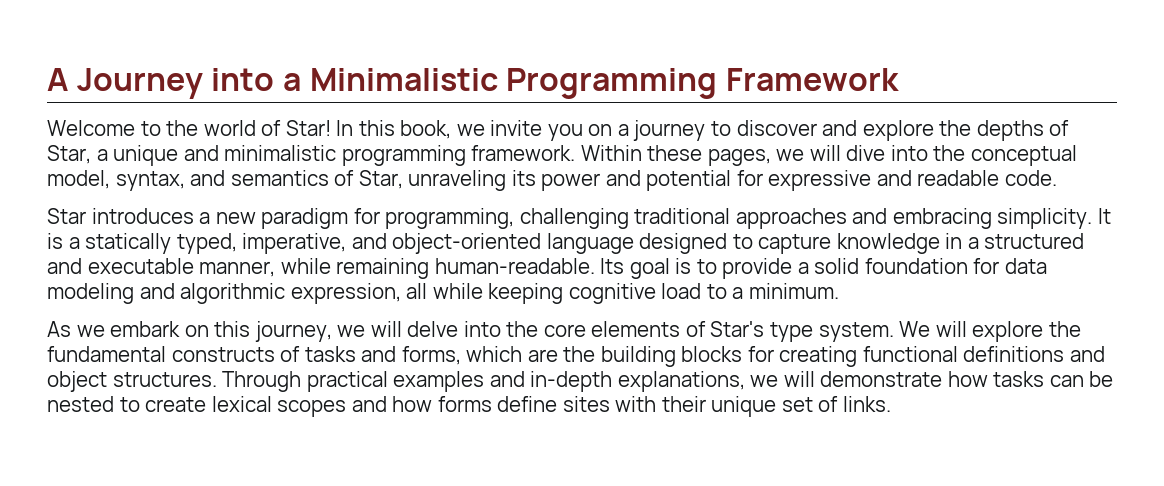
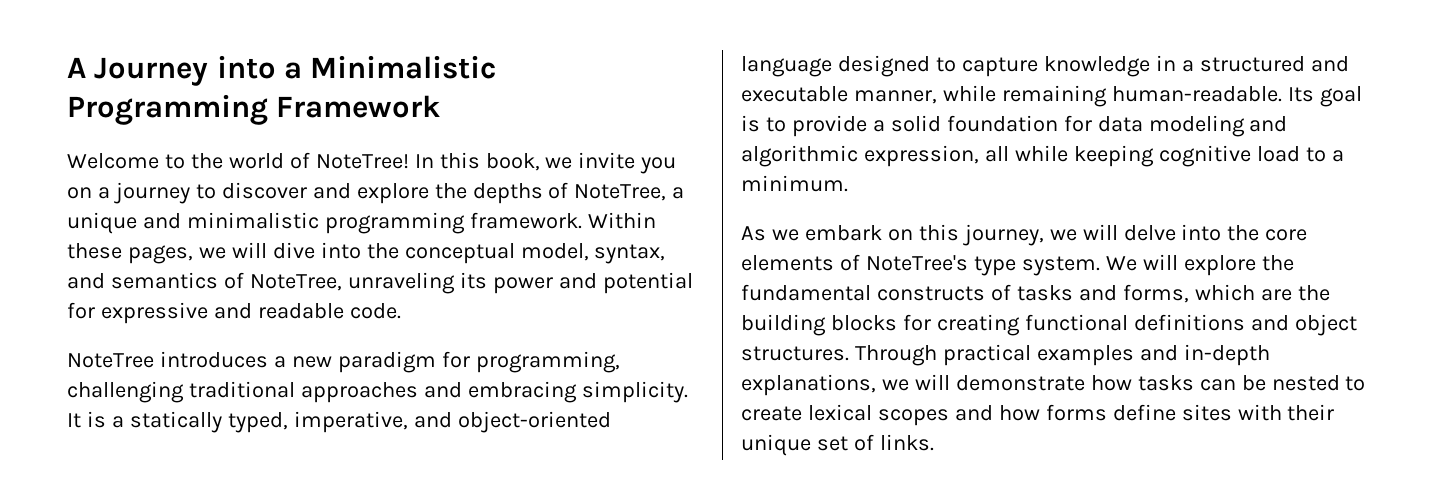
[285,120,331,136] Star! -> [315,154,409,169] NoteTree!
[47,145,91,164] Star, -> [574,184,667,201] NoteTree,
[358,170,403,189] Star, -> [249,274,342,291] NoteTree,
[47,208,86,224] Star -> [67,353,154,368] NoteTree
[710,321,765,337] Star's -> [865,255,968,271] NoteTree's

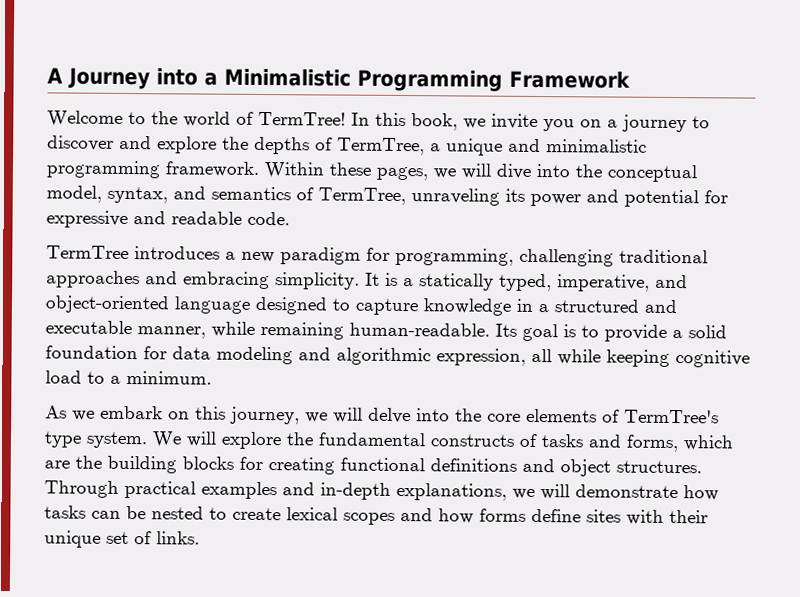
[315,154,409,169] NoteTree! -> [258,111,346,126] TermTree!
[574,184,667,201] NoteTree, -> [337,137,425,156] TermTree,
[249,274,342,291] NoteTree, -> [318,187,406,206] TermTree,
[67,353,154,368] NoteTree -> [46,245,129,260] TermTree
[865,255,968,271] NoteTree's -> [624,409,719,424] TermTree's

